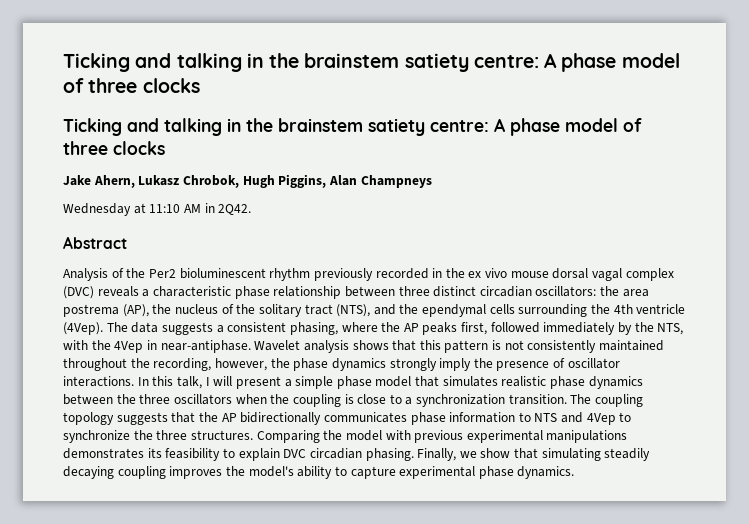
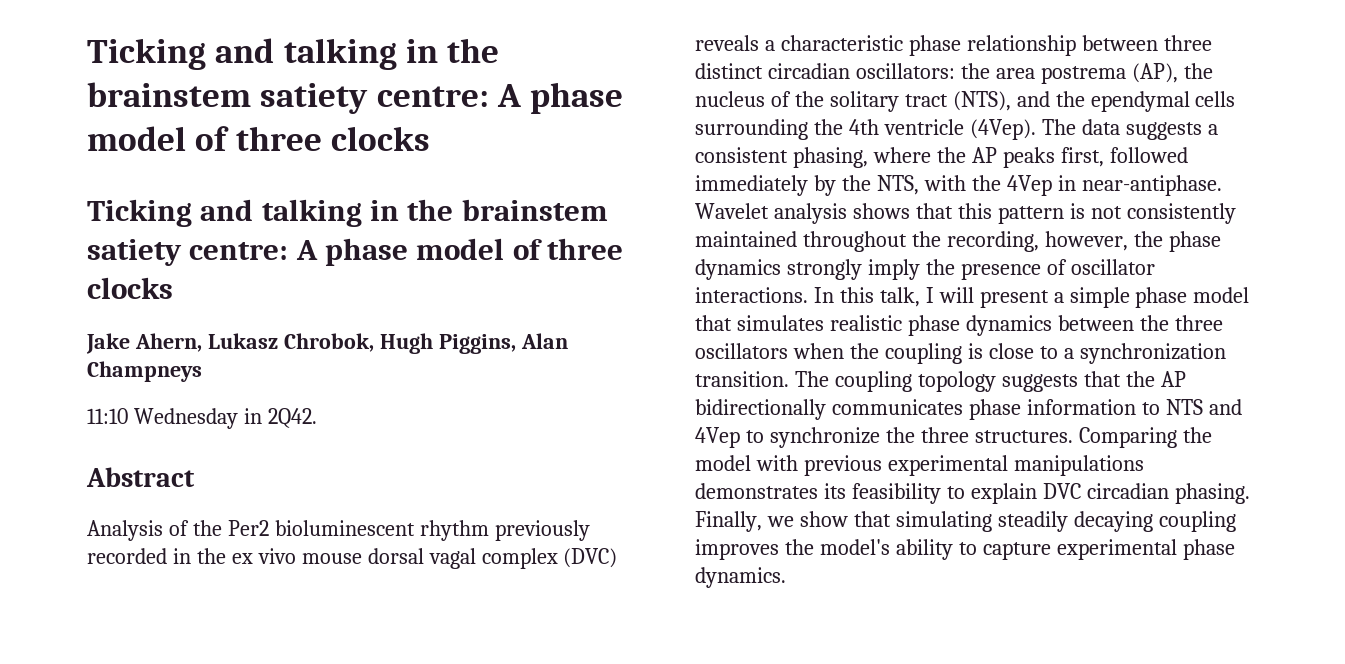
[63,203,201,216] Wednesday at 11:10 AM -> [87,408,238,429] 11:10 Wednesday

